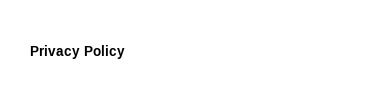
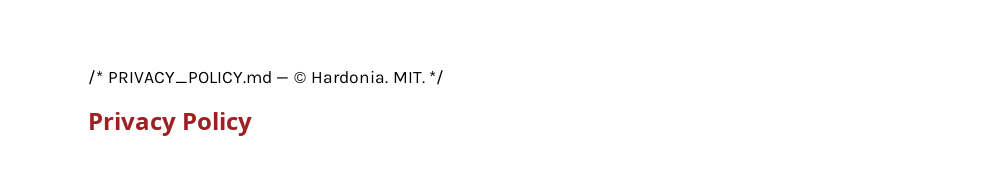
(30, 52) none -> [88,70,445,85] /* PRIVACY_POLICY.md — © Hardonia. MIT. */ //

